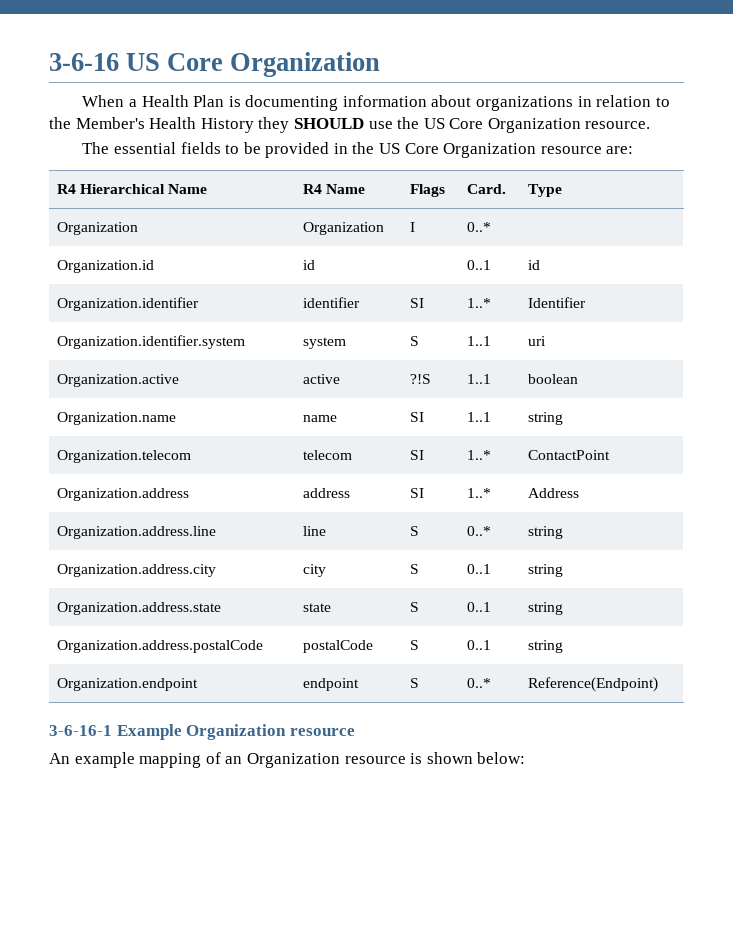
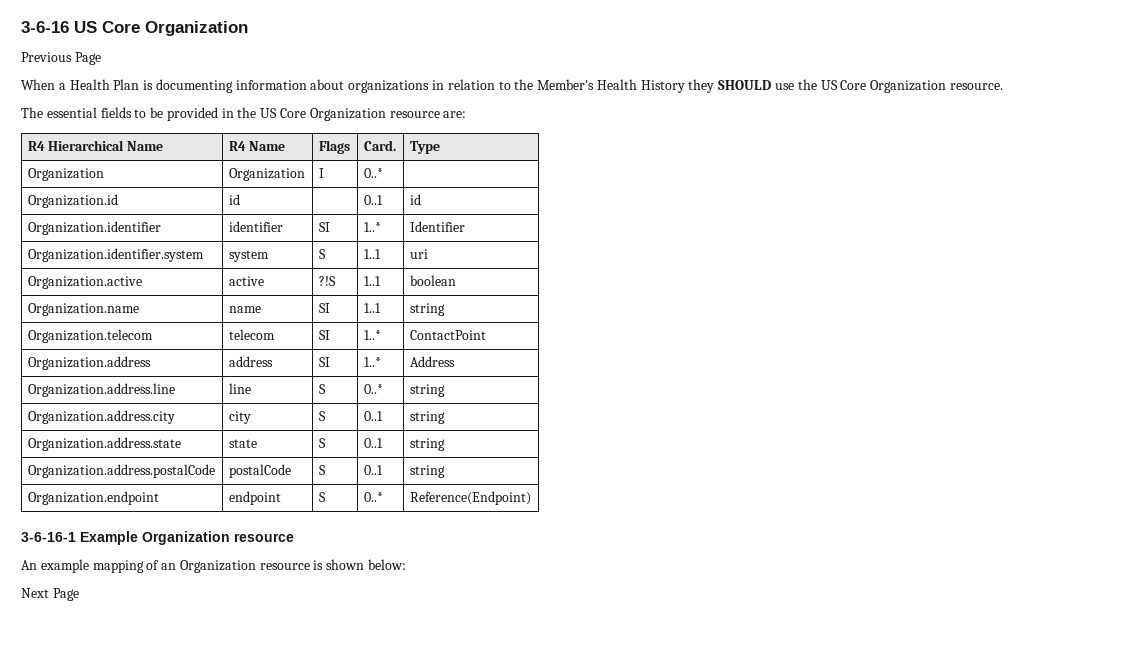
(381, 64) none -> [21,52,101,65] // Previous Page
(526, 758) none -> [21,588,79,601] // Next Page

